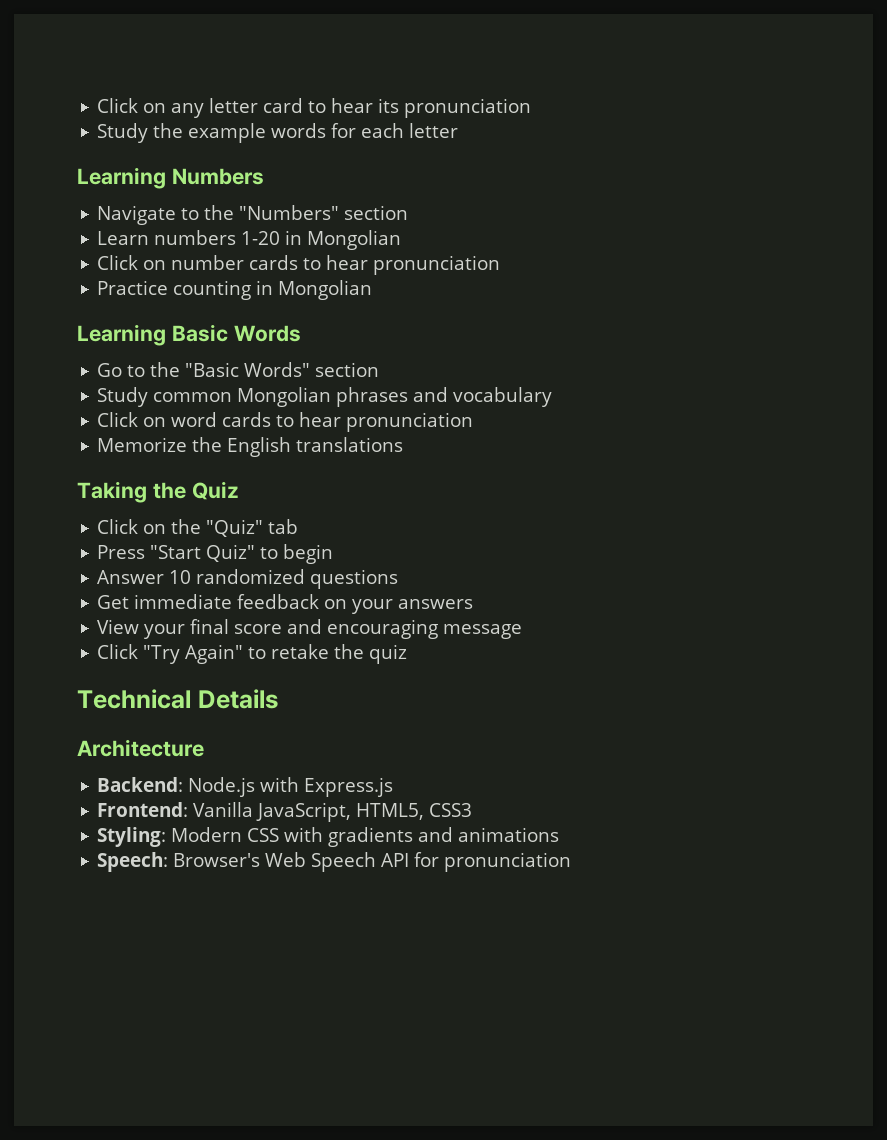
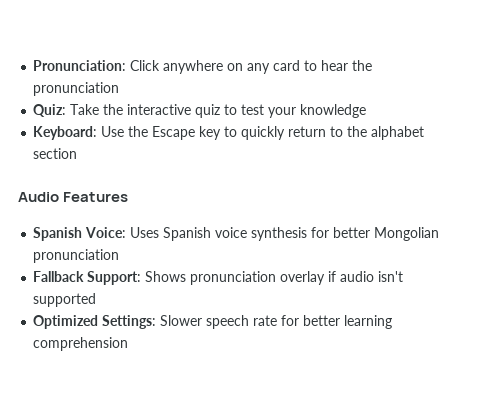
[97,98,139,113] Click -> [33,60,224,74] Pronunciation: Click anywhere
[209,98,259,113] letter -> (271, 68) none
[378,98,532,118] [97,123,459,143] [77,167,264,189] [97,205,409,225] [97,230,402,250] [97,255,501,275] [97,280,373,300] [77,324,301,346] [97,362,380,377] [97,387,553,407] [97,412,474,432] [97,437,404,457] [77,481,239,503] [97,519,299,537] [97,544,334,564] [97,569,399,589] [97,594,474,614] [97,619,523,639] [97,644,408,664] [77,689,278,709] [77,739,204,757] [97,777,394,797] [97,802,473,822] [97,827,560,847] [97,852,572,872] its pronunciation // Study the example words for each letter // Learning Numbers // Navigate to the "Numbers" section // Learn numbers 1-20 in Mongolian // Click on number cards to hear pronunciation // Practice counting in Mongolian // Learning Basic Words // Go to the "Basic Words" section // Study common Mongolian phrases and vocabulary // Click on word cards to hear pronunciation // Memorize the English translations // Taking the Quiz // Click on the "Quiz" tab // Press "Start Quiz" to begin // Answer 10 randomized questions // Get immediate feedback on your answers // View your final score and encouraging message // Click "Try Again" to retake the quiz // Technical Details // Architecture // Backend: Node.js with Express.js // Frontend: Vanilla JavaScript, HTML5, CSS3 // Styling: Modern CSS with gradients and animations // Speech: Browser's Web Speech API for pronunciation -> [352,60,373,71] [33,82,120,96] [33,104,367,118] [33,126,425,140] [33,148,78,159] [18,192,129,202] [33,227,440,241] [33,249,120,263] [33,271,404,285] [33,293,97,307] [33,315,393,329] [33,337,129,351] the pronunciation // Quiz: Take the interactive quiz to test your knowledge // Keyboard: Use the Escape key to quickly return to the alphabet section // Audio Features // Spanish Voice: Uses Spanish voice synthesis for better Mongolian pronunciation // Fallback Support: Shows pronunciation overlay if audio isn't supported // Optimized Settings: Slower speech rate for better learning comprehension

